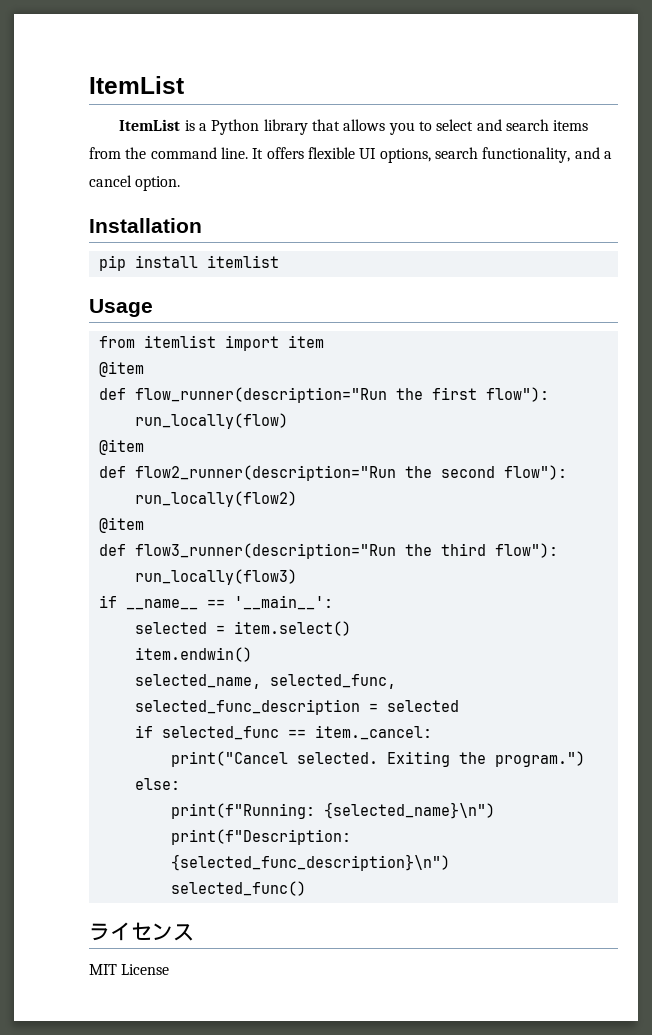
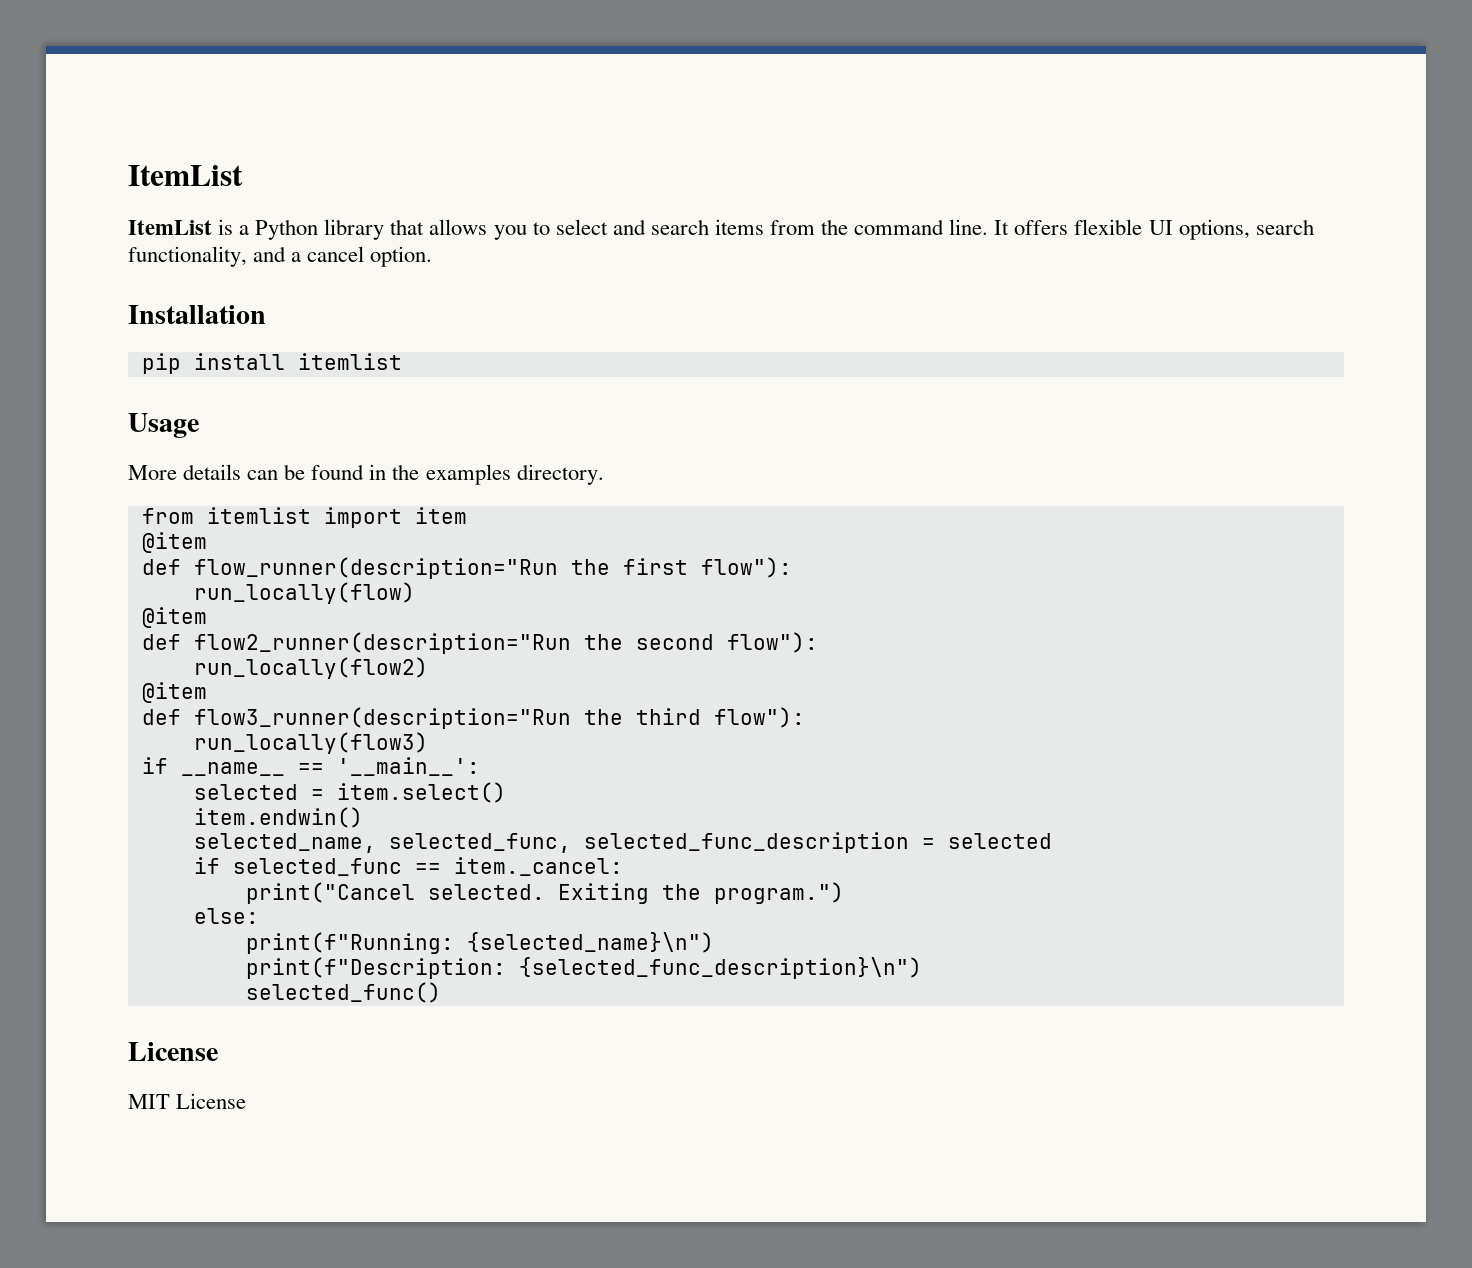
(153, 308) none -> [128,464,604,485] // More details can be found in the examples directory.
[89,922,194,941] ライセンス -> [128,1042,218,1061] License

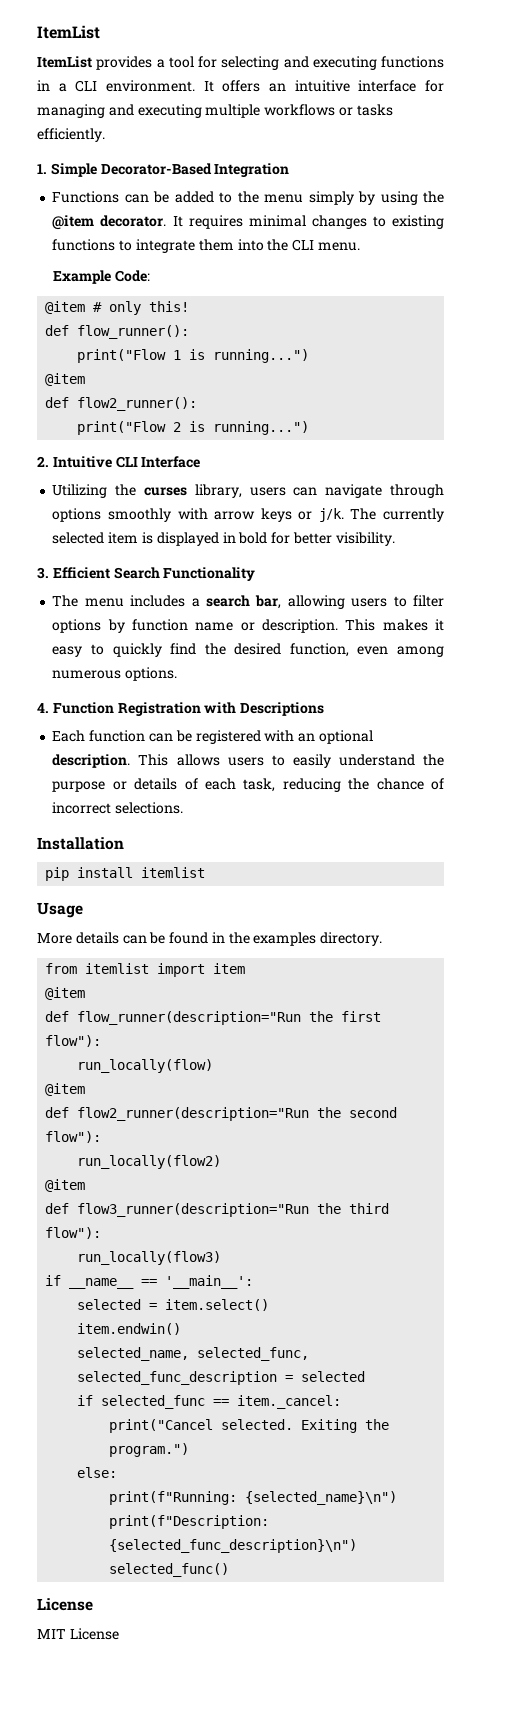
[218,219,1314,240] [128,246,433,267] is a Python library that allows you to select and search items from the command line. It offers flexible UI options, search functionality, and a cancel option. -> [96,56,444,70] [37,80,444,92] [37,104,393,118] [37,128,105,142] [37,163,290,177] [52,191,444,205] [52,215,444,230] [52,239,360,253] [53,270,150,284] [45,301,190,315] [45,325,190,339] [77,349,310,363] [45,373,86,386] [45,397,198,411] [77,421,310,435] [37,456,201,468] [52,484,445,498] [52,508,444,522] [52,532,395,546] [37,567,256,581] [52,595,444,609] [52,619,444,633] [52,643,444,657] [52,667,178,681] [37,702,325,716] [52,730,373,744] [52,754,444,768] [52,778,444,792] [52,802,184,814] provides a tool for selecting and executing functions in a CLI environment. It offers an intuitive interface for managing and executing multiple workflows or tasks efficiently. // 1. Simple Decorator-Based Integration // Functions can be added to the menu simply by using the @item decorator. It requires minimal changes to existing functions to integrate them into the CLI menu. // Example Code: // @item # only this! // def flow_runner(): // print("Flow 1 is running...") // @item // def flow2_runner(): // print("Flow 2 is running...") // 2. Intuitive CLI Interface // Utilizing the curses library, users can navigate through options smoothly with arrow keys or j/k. The currently selected item is displayed in bold for better visibility. // 3. Efficient Search Functionality // The menu includes a search bar, allowing users to filter options by function name or description. This makes it easy to quickly find the desired function, even among numerous options. // 4. Function Registration with Descriptions // Each function can be registered with an optional description. This allows users to easily understand the purpose or details of each task, reducing the chance of incorrect selections.

